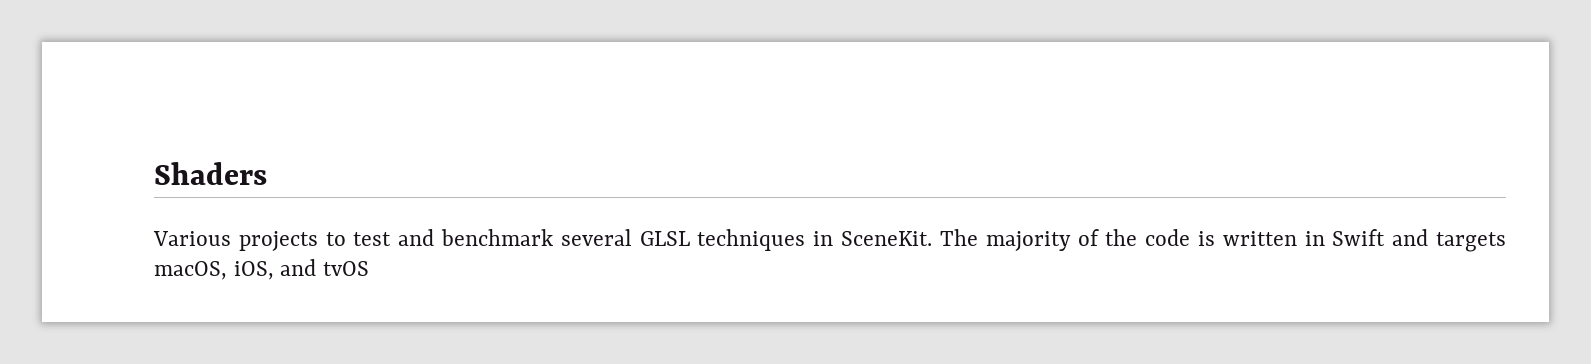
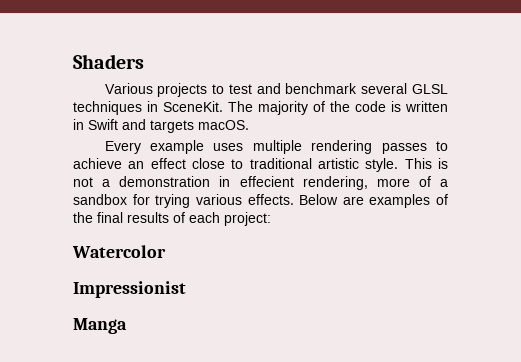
[154,259,369,280] macOS, iOS, and tvOS -> [198,120,249,130] [104,140,448,154] [73,158,448,172] [73,176,448,190] [73,194,448,208] [73,212,271,226] [72,245,166,258] [73,281,186,298] [73,318,127,334] macOS. // Every example uses multiple rendering passes to achieve an effect close to traditional artistic style. This is not a demonstration in effecient rendering, more of a sandbox for trying various effects. Below are examples of the final results of each project: // Watercolor // Impressionist // Manga

